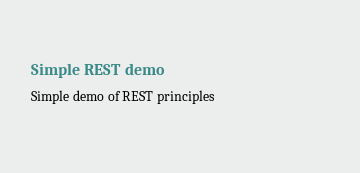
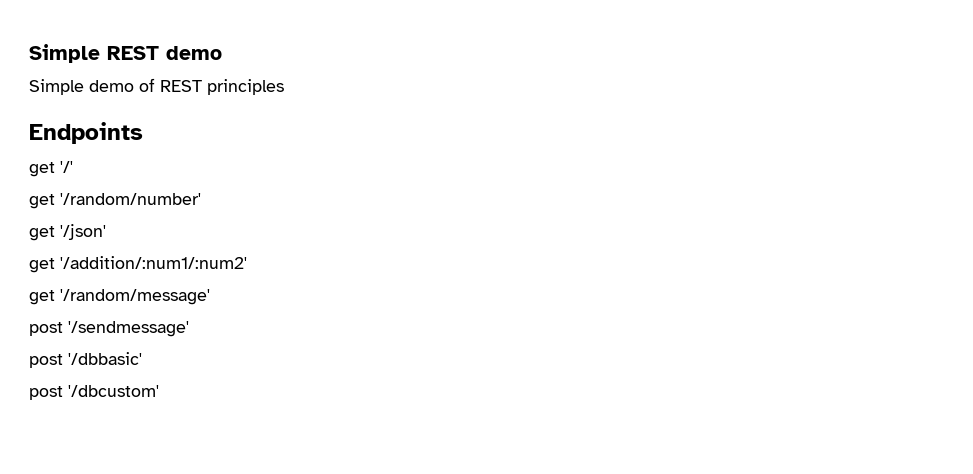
(216, 97) none -> [29,122,143,144] [29,161,73,177] [29,193,201,209] [29,224,106,241] [29,256,247,273] [29,289,210,305] [29,321,189,337] [29,352,142,368] [29,385,159,400] // Endpoints // get '/' // get '/random/number' // get '/json' // get '/addition/:num1/:num2' // get '/random/message' // post '/sendmessage' // post '/dbbasic' // post '/dbcustom'

